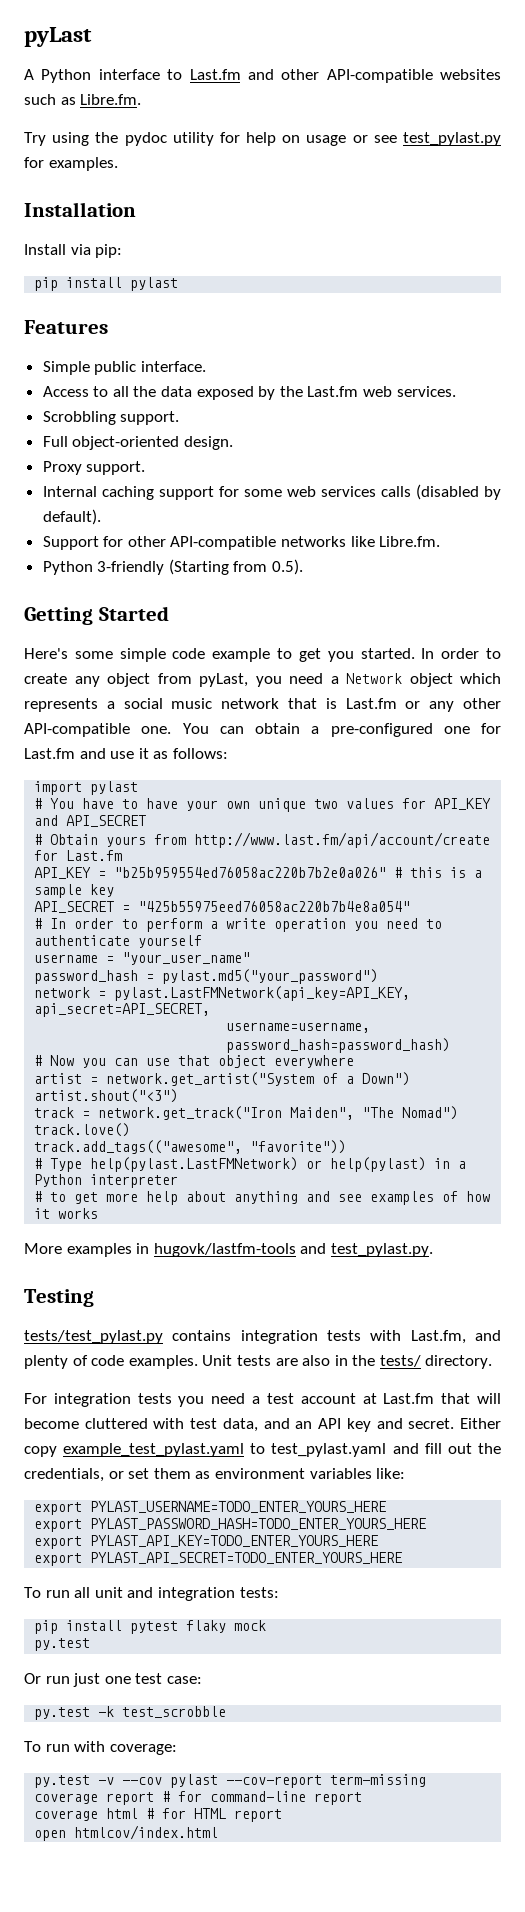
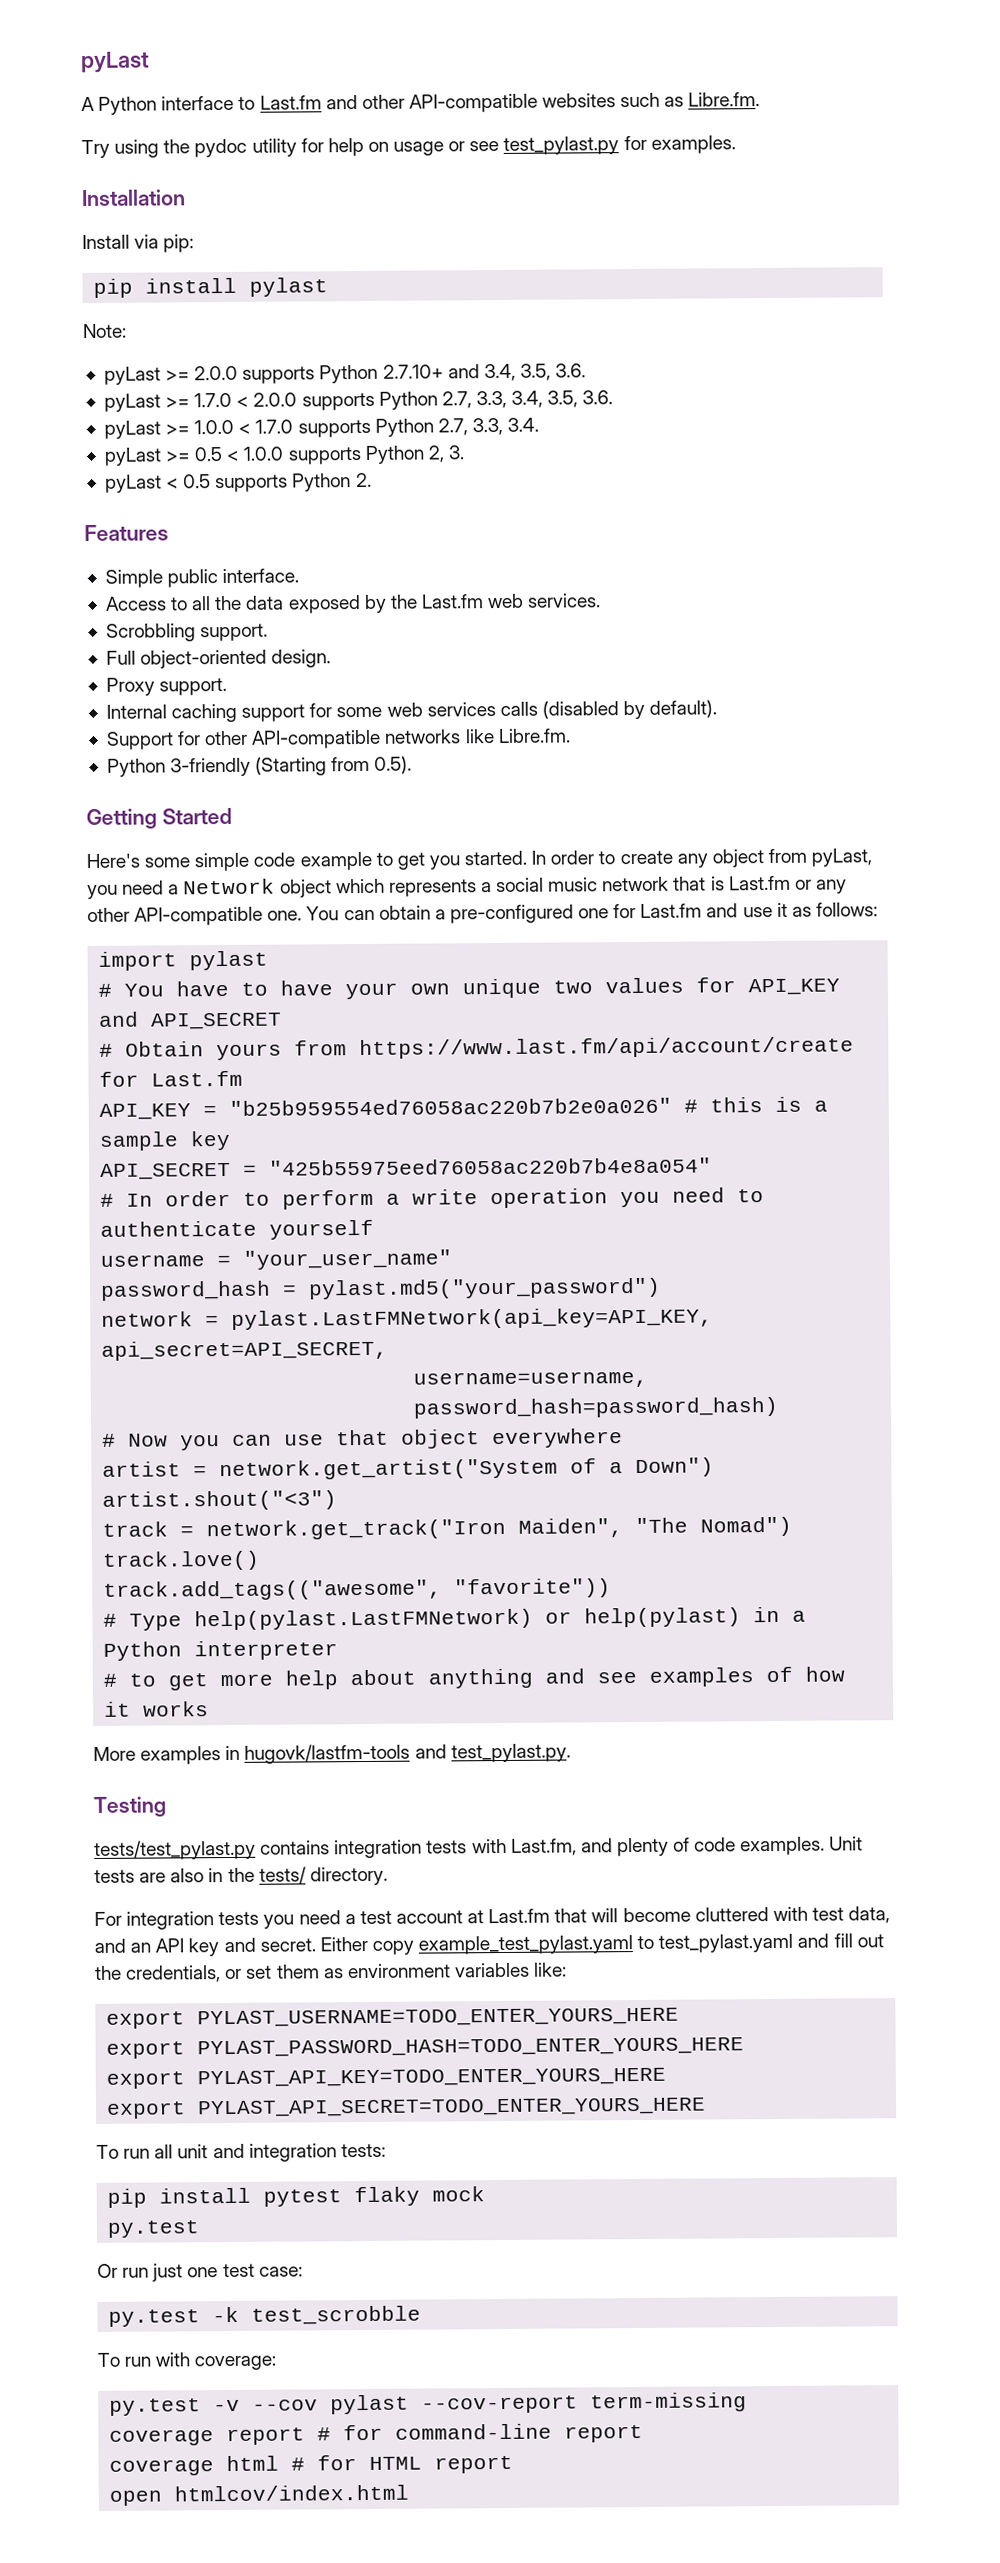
(179, 284) none -> [82,323,127,339] [103,363,587,385] [103,390,614,412] [103,417,540,439] [103,445,464,466] [104,472,372,493] // Note: // pyLast >= 2.0.0 supports Python 2.7.10+ and 3.4, 3.5, 3.6. // pyLast >= 1.7.0 < 2.0.0 supports Python 2.7, 3.3, 3.4, 3.5, 3.6. // pyLast >= 1.0.0 < 1.7.0 supports Python 2.7, 3.3, 3.4. // pyLast >= 0.5 < 1.0.0 supports Python 2, 3. // pyLast < 0.5 supports Python 2.
[194,832,491,848] http://www.last.fm/api/account/create -> [359,1036,855,1060] https://www.last.fm/api/account/create

